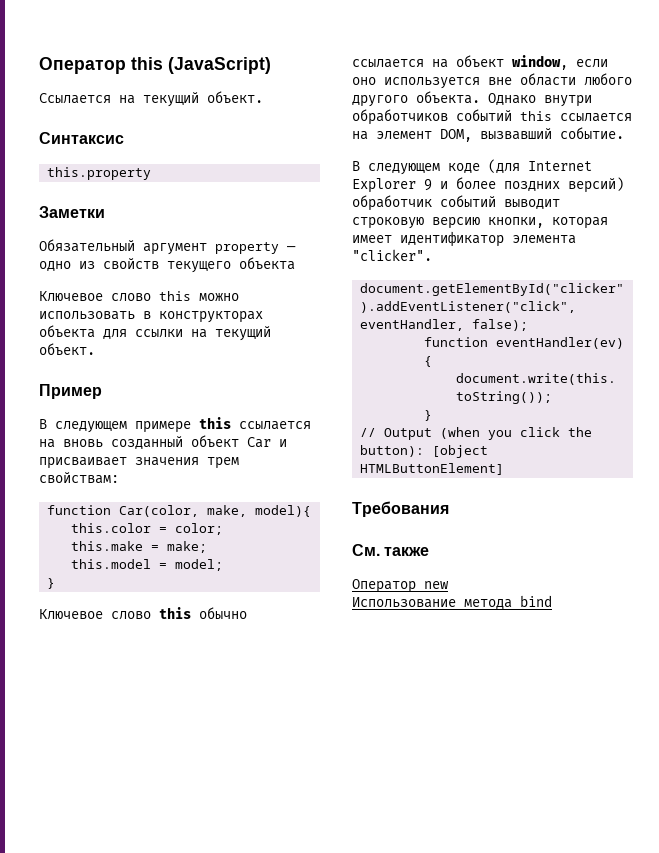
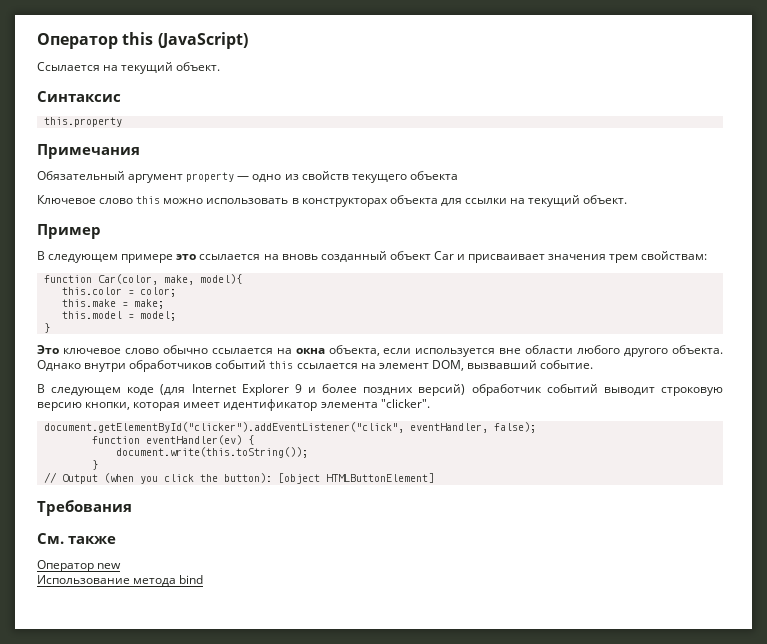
[39,206,105,218] Заметки -> [37,144,140,159] Примечания
[199,417,231,429] this -> [176,254,197,260] это
[39,607,247,620] [352,55,608,70] [352,77,376,85] Ключевое слово this обычно ссылается на объект window, если оно -> [37,345,412,356] Это ключевое слово обычно ссылается на окна объекта, если

